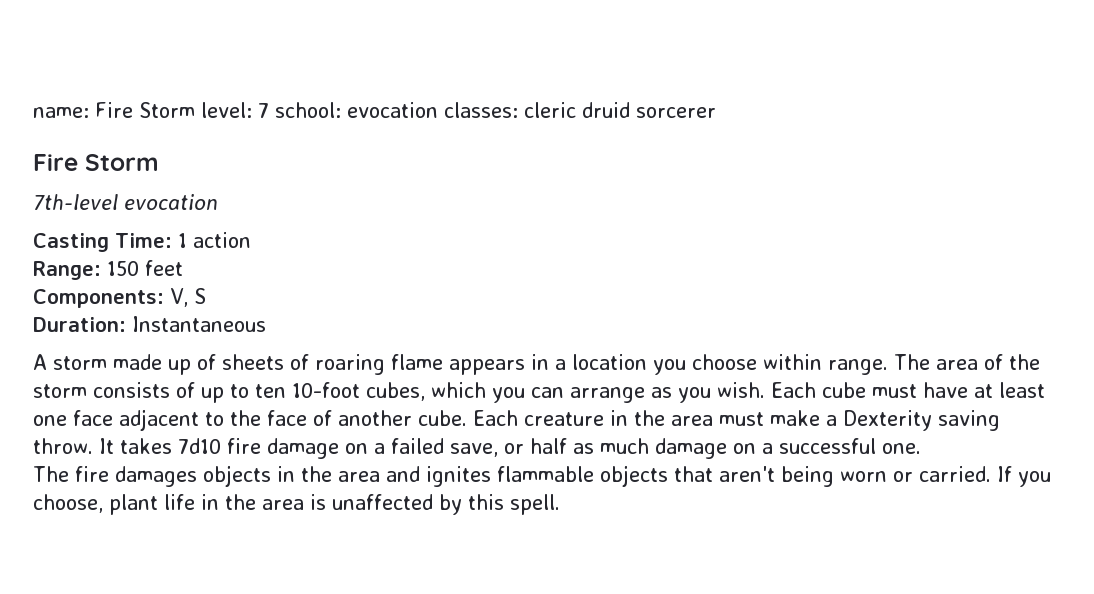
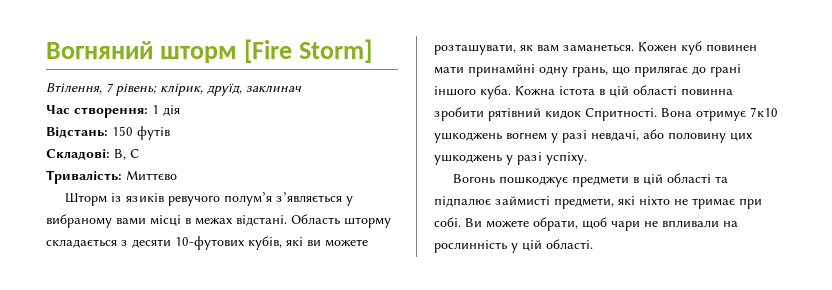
[33,102,716,118] [33,154,159,171] [33,194,218,210] [33,232,251,252] [33,260,183,280] [33,288,206,308] [33,316,266,332] [33,354,1040,375] [33,382,1045,403] [33,409,1000,431] [33,438,921,459] [33,465,1051,487] [33,494,560,515] name: Fire Storm level: 7 school: evocation classes: cleric druid sorcerer // Fire Storm // 7th-level evocation // Casting Time: 1 action // Range: 150 feet // Components: V, S // Duration: Instantaneous // A storm made up of sheets of roaring flame appears in a location you choose within range. The area of the storm consists of up to ten 10-foot cubes, which you can arrange as you wish. Each cube must have at least one face adjacent to the face of another cube. Each creature in the area must make a Dexterity saving throw. It takes 7d10 fire damage on a failed save, or half as much damage on a successful one. // The fire damages objects in the area and ignites flammable objects that aren't being worn or carried. If you choose, plant life in the area is unaffected by this spell. -> [46,39,372,63] [46,83,302,96] [46,105,180,118] [46,126,170,140] [46,149,139,160] [46,170,177,184] [65,192,354,206] [46,214,391,228] [46,236,368,250] [434,41,757,55] [434,64,741,77] [434,85,733,99] [434,107,778,121] [434,129,753,143] [434,152,587,165] [453,173,729,187] [434,196,762,209] [434,217,738,231] [434,239,593,253] Вогняний шторм [Fire Storm] // Втілення, 7 рівень; клірик, друїд, заклинач // Час створення: 1 дія // Відстань: 150 футів // Складові: В, С // Тривалість: Миттєво // Шторм із язиків ревучого полум’я з’являється у вибраному вами місці в межах відстані. Область шторму складається з десяти 10-футових кубів, які ви можете розташувати, як вам заманеться. Кожен куб повинен мати принамйні одну грань, що прилягає до грані іншого куба. Кожна істота в цій області повинна зробити рятівний кидок Спритності. Вона отримує 7к10 ушкоджень вогнем у разі невдачі, або половину цих ушкоджень у разі успіху. // Вогонь пошкоджує предмети в цій області та підпалює займисті предмети, які ніхто не тримає при собі. Ви можете обрати, щоб чари не впливали на рослинність у цій області.

